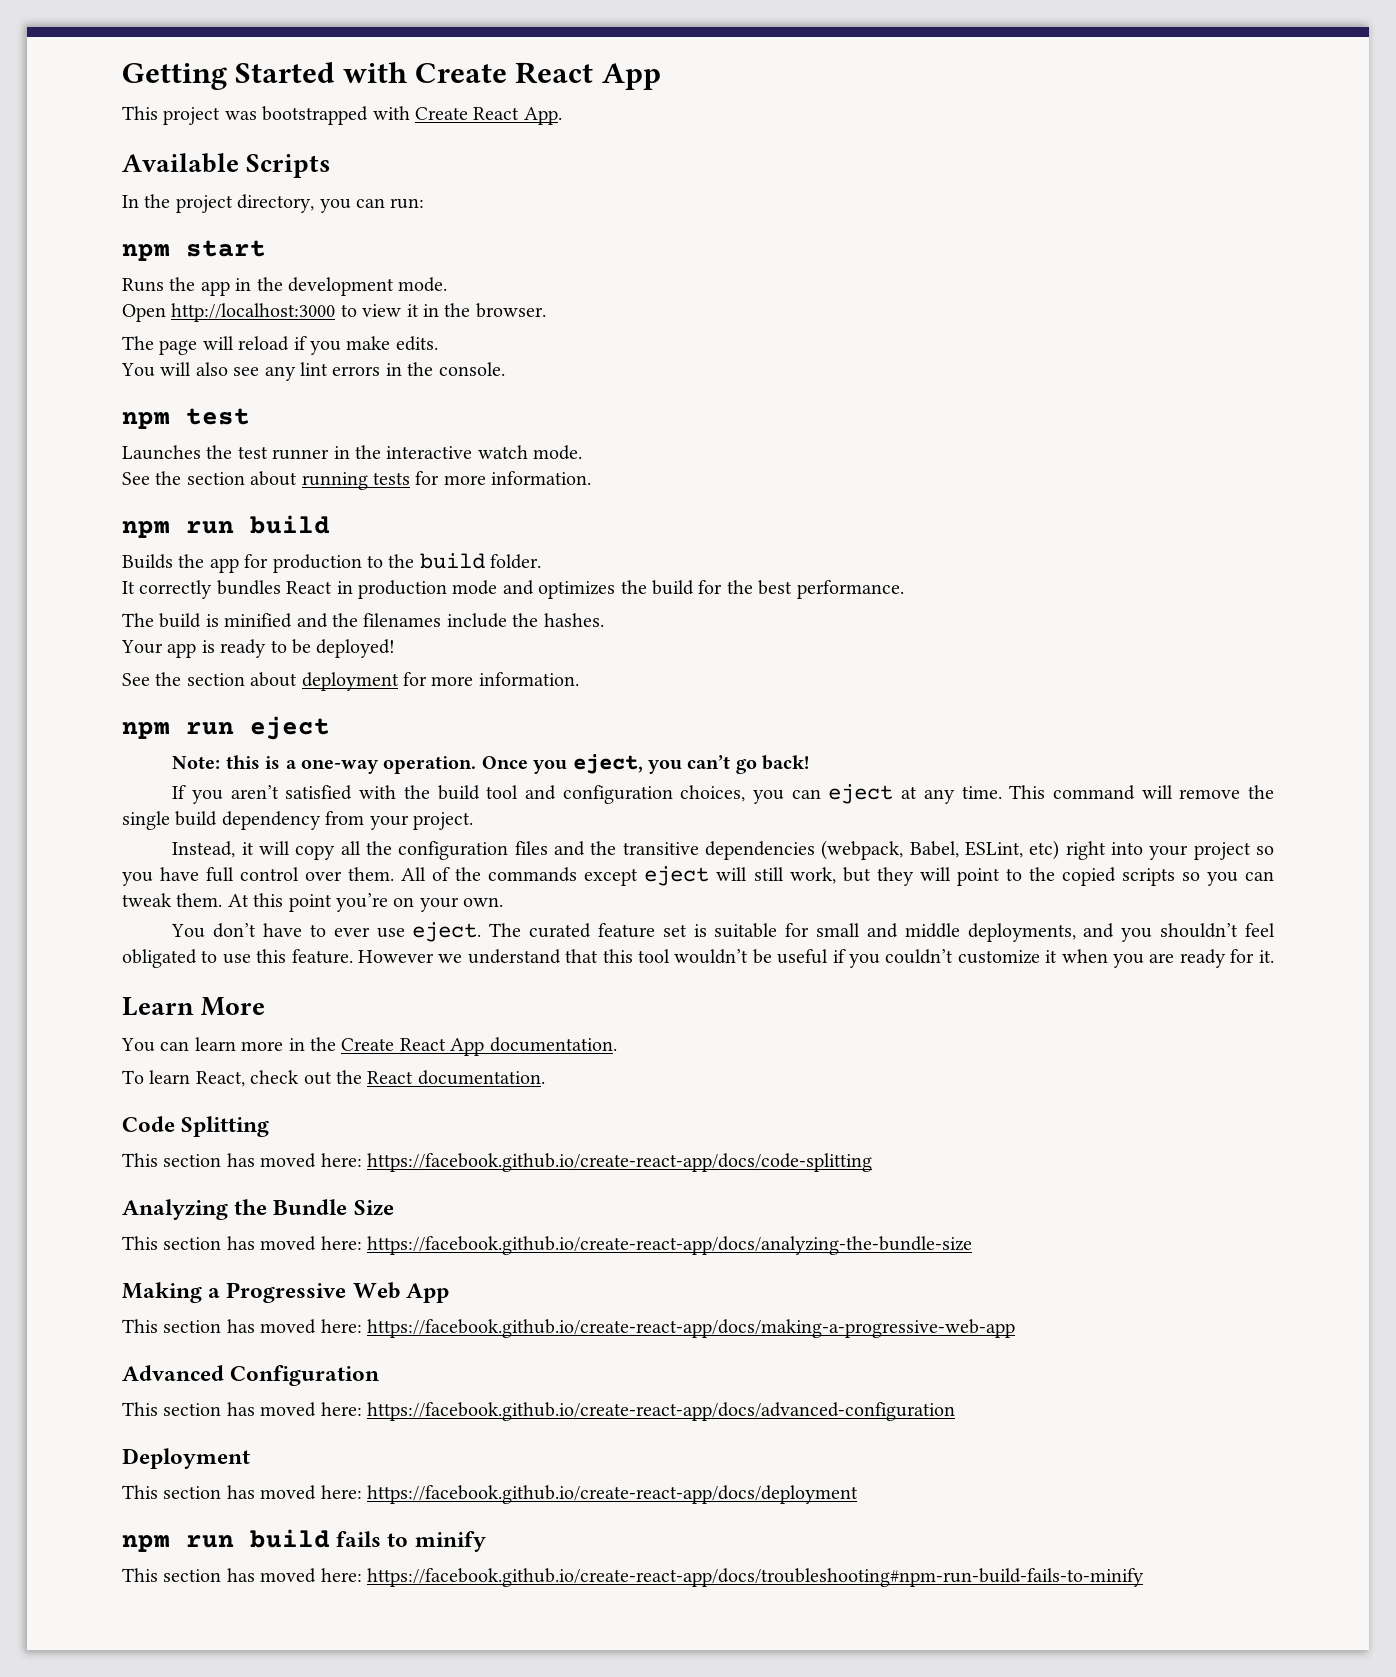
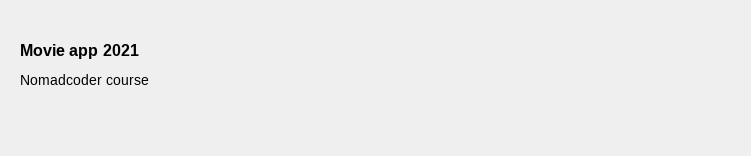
[122,62,661,90] [122,106,562,125] [122,153,332,178] [122,194,425,213] [122,240,266,261] [122,277,448,296] [122,303,546,322] [122,336,438,355] [121,362,505,381] [122,408,250,429] [122,445,583,460] [122,471,592,490] [122,515,330,538] [122,553,542,573] [122,580,904,599] [122,613,604,628] [121,639,396,658] [122,672,579,691] [122,716,330,740] [172,754,810,774] [172,784,1274,804] [122,811,473,830] [172,840,1274,860] [122,866,1274,886] [122,893,504,912] [171,922,1275,942] [122,949,1274,968] [122,997,266,1016] [121,1037,617,1056] [122,1070,545,1087] [122,1116,270,1137] [122,1153,872,1172] [122,1199,394,1220] [122,1236,972,1255] [122,1282,449,1303] [122,1319,1015,1338] [122,1365,380,1386] [122,1402,955,1421] [122,1448,250,1469] [122,1485,858,1504] [122,1529,486,1552] [122,1568,1144,1587] Getting Started with Create React App // This project was bootstrapped with Create React App. // Available Scripts // In the project directory, you can run: // npm start // Runs the app in the development mode. // Open http://localhost:3000 to view it in the browser. // The page will reload if you make edits. // You will also see any lint errors in the console. // npm test // Launches the test runner in the interactive watch mode. // See the section about running tests for more information. // npm run build // Builds the app for production to the build folder. // It correctly bundles React in production mode and optimizes the build for the best performance. // The build is minified and the filenames include the hashes. // Your app is ready to be deployed! // See the section about deployment for more information. // npm run eject // Note: this is a one-way operation. Once you eject, you can’t go back! // If you aren’t satisfied with the build tool and configuration choices, you can eject at any time. This command will remove the single build dependency from your project. // Instead, it will copy all the configuration files and the transitive dependencies (webpack, Babel, ESLint, etc) right into your project so you have full control over them. All of the commands except eject will still work, but they will point to the copied scripts so you can tweak them. At this point you’re on your own. // You don’t have to ever use eject. The curated feature set is suitable for small and middle deployments, and you shouldn’t feel obligated to use this feature. However we understand that this tool wouldn’t be useful if you couldn’t customize it when you are ready for it. // Learn More // You can learn more in the Create React App documentation. // To learn React, check out the React documentation. // Code Splitting // This section has moved here: https://facebook.github.io/create-react-app/docs/code-splitting // Analyzing the Bundle Size // This section has moved here: https://facebook.github.io/create-react-app/docs/analyzing-the-bundle-size // Making a Progressive Web App // This section has moved here: https://facebook.github.io/create-react-app/docs/making-a-progressive-web-app // Advanced Configuration // This section has moved here: https://facebook.github.io/create-react-app/docs/advanced-configuration // Deployment // This section has moved here: https://facebook.github.io/create-react-app/docs/deployment // npm run build fails to minify // This section has moved here: https://facebook.github.io/create-react-app/docs/troubleshooting#npm-run-build-fails-to-minify -> [20,44,139,59] [20,74,149,85] Movie app 2021 // Nomadcoder course

